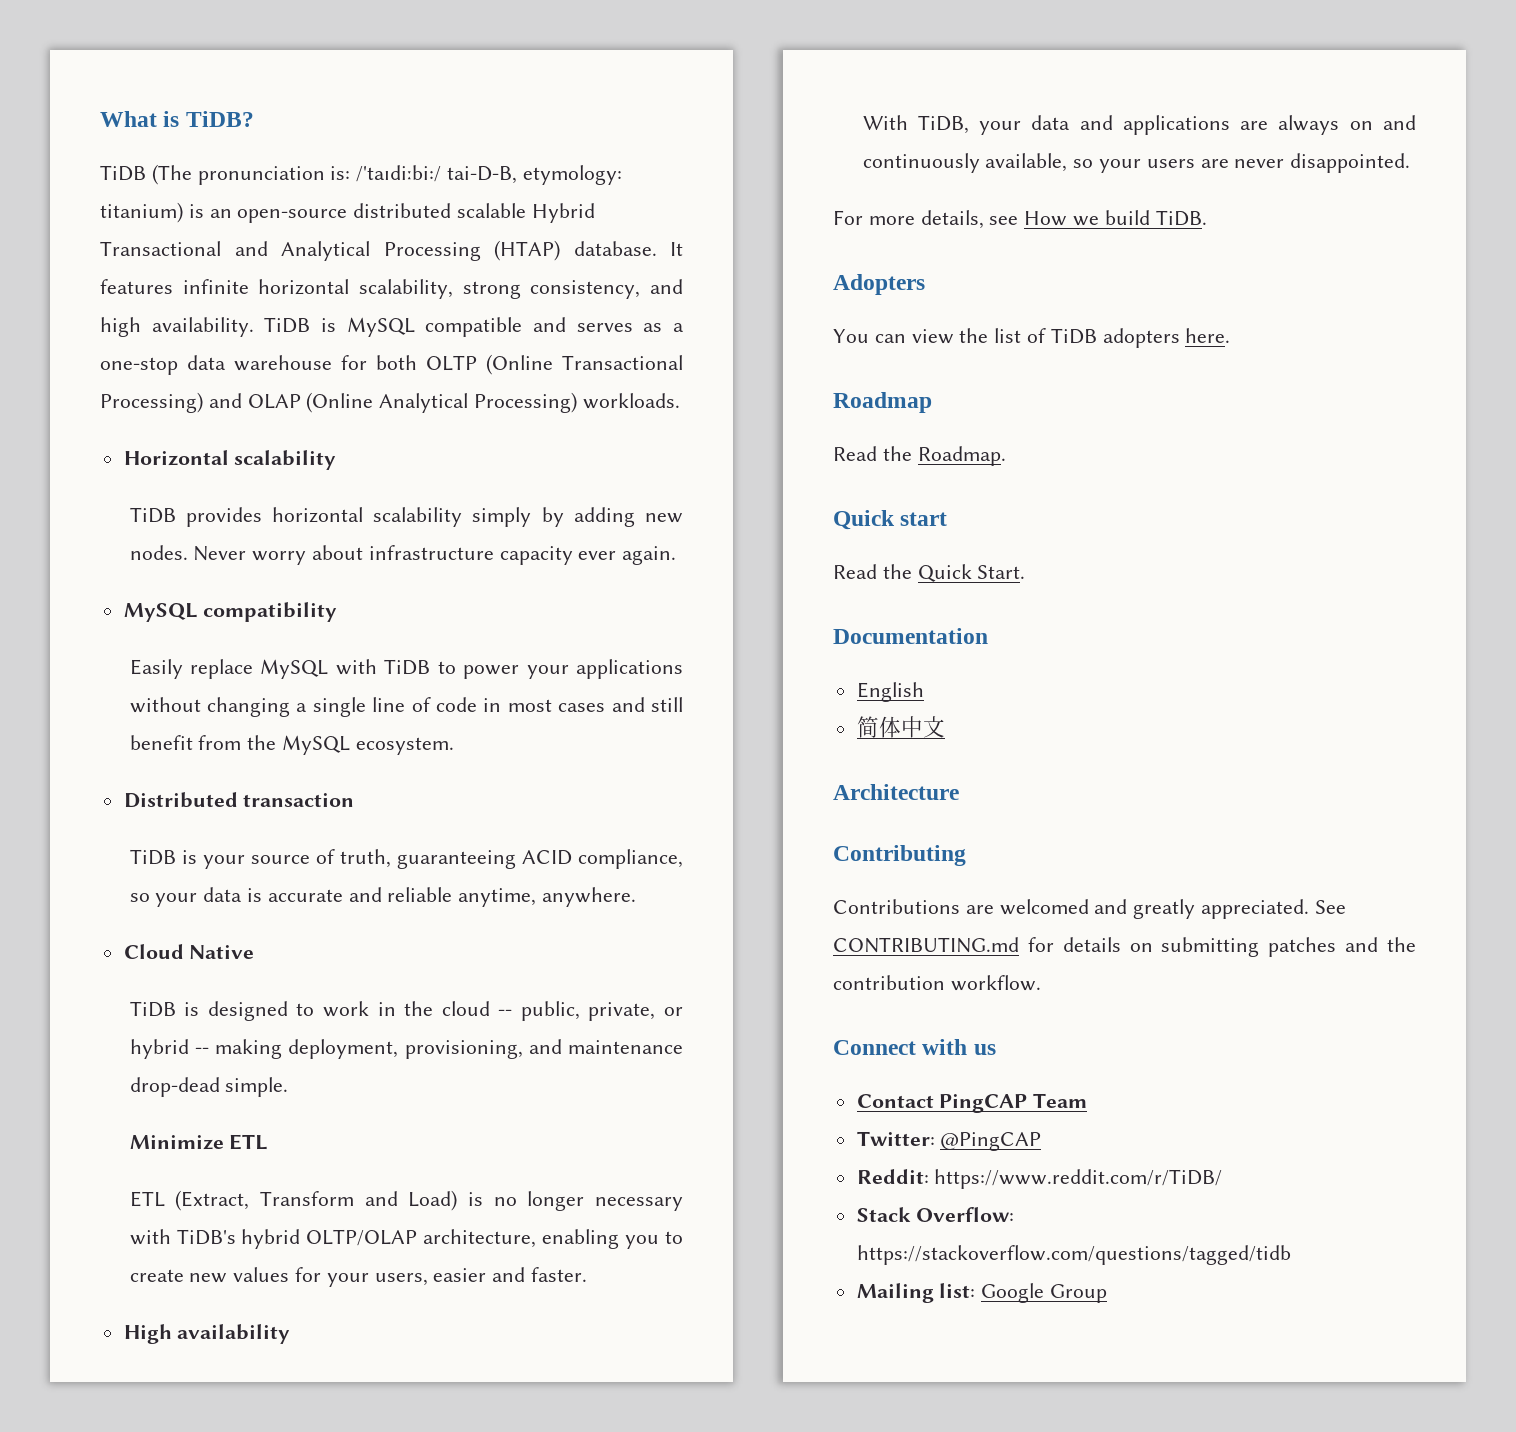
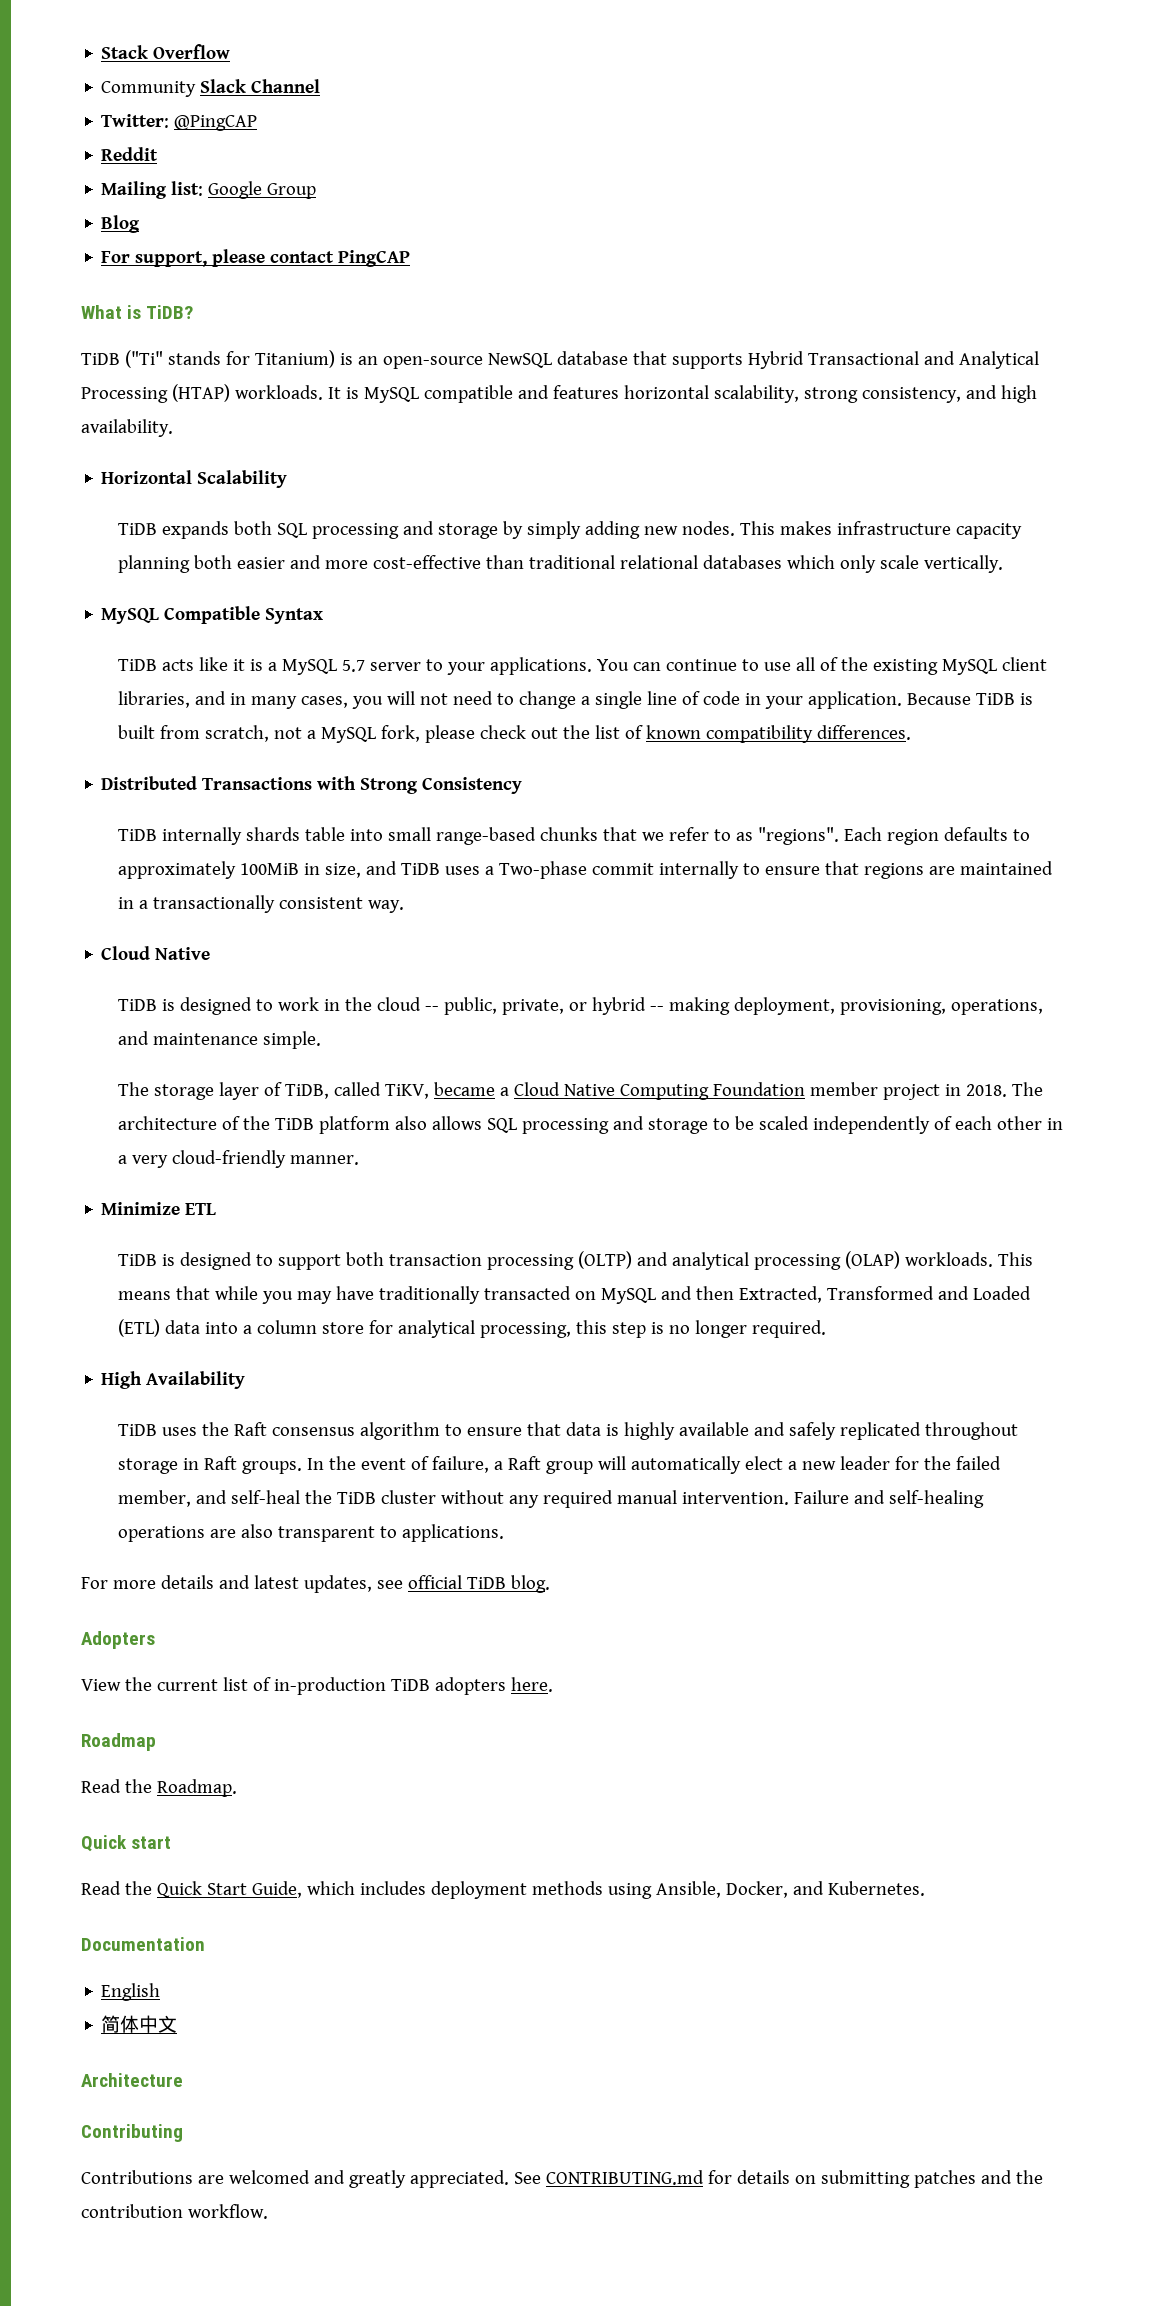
[100,111,254,127] [100,164,622,185] [100,202,527,223] What is TiDB? // TiDB (The pronunciation is: /'taɪdiːbi:/ tai-D-B, etymology: titanium) is an open-source distributed scalable -> [101,44,231,59] [101,79,321,97] [101,114,258,131] [101,147,159,161] [101,181,317,199] [101,215,141,233] [101,249,411,267] [81,305,194,319] [81,350,743,369] Stack Overflow // Community Slack Channel // Twitter: @PingCAP // Reddit // Mailing list: Google Group // Blog // For support, please contact PingCAP // What is TiDB? // TiDB ("Ti" stands for Titanium) is an open-source NewSQL database that supports
[573,241,683,256] [100,279,249,294] database. It features infinite -> [234,385,619,403] workloads. It is MySQL compatible and features
[264,317,684,337] [100,354,683,375] [100,392,680,413] TiDB is MySQL compatible and serves as a one-stop data warehouse for both OLTP (Online Transactional Processing) and OLAP (Online Analytical Processing) workloads. -> (173, 428) none
[234,450,337,470] [129,507,683,527] [129,545,677,565] [123,602,338,622] [129,659,683,679] [129,697,291,717] scalability // TiDB provides horizontal scalability simply by adding new nodes. Never worry about infrastructure capacity ever again. // MySQL compatibility // Easily replace MySQL with TiDB to power your applications without changing -> [197,470,288,488] [117,521,1022,539] [117,555,1003,573] [101,606,324,624] [117,657,1047,675] [117,691,576,709] Scalability // TiDB expands both SQL processing and storage by simply adding new nodes. This makes infrastructure capacity planning both easier and more cost-effective than traditional relational databases which only scale vertically. // MySQL Compatible Syntax // TiDB acts like it is a MySQL 5.7 server to your applications. You can continue to use all of the existing MySQL client libraries, and in many cases, you will not need to change
[507,697,683,712] [129,735,454,755] [123,792,355,808] [129,849,683,869] [129,887,637,907] most cases and still benefit from the MySQL ecosystem. // Distributed transaction // TiDB is your source of truth, guaranteeing ACID compliance, so your data is accurate and reliable anytime, anywhere. -> [764,691,1033,709] [117,725,911,743] [101,776,523,794] [117,827,1030,845] [117,861,1053,879] [117,895,404,913] your application. Because TiDB is built from scratch, not a MySQL fork, please check out the list of known compatibility differences. // Distributed Transactions with Strong Consistency // TiDB internally shards table into small range-based chunks that we refer to as "regions". Each region defaults to approximately 100MiB in size, and TiDB uses a Two-phase commit internally to ensure that regions are maintained in a transactionally consistent way.
(523, 1049) none -> [950,999,1043,1015] operations,
[129,1077,220,1097] drop-dead -> (258, 1039) none
[129,1134,269,1150] [129,1190,683,1211] [129,1229,683,1249] [129,1267,588,1287] [123,1324,291,1344] [862,115,1416,135] [862,153,1411,173] [833,210,1207,229] [833,274,925,295] [833,328,1047,344] Minimize ETL // ETL (Extract, Transform and Load) is no longer necessary with TiDB's hybrid OLTP/OLAP architecture, enabling you to create new values for your users, easier and faster. // High availability // With TiDB, your data and applications are always on and continuously available, so your users are never disappointed. // For more details, see How we build TiDB. // Adopters // You can view the list of -> [117,1082,1043,1100] [117,1116,1063,1134] [117,1150,359,1168] [101,1202,217,1215] [117,1251,1033,1270] [117,1286,1031,1304] [117,1319,826,1338] [101,1371,246,1389] [117,1422,1018,1440] [117,1456,1001,1474] [117,1490,984,1508] [117,1524,504,1542] [81,1575,550,1593] [81,1631,155,1649] [81,1677,386,1695] The storage layer of TiDB, called TiKV, became a Cloud Native Computing Foundation member project in 2018. The architecture of the TiDB platform also allows SQL processing and storage to be scaled independently of each other in a very cloud-friendly manner. // Minimize ETL // TiDB is designed to support both transaction processing (OLTP) and analytical processing (OLAP) workloads. This means that while you may have traditionally transacted on MySQL and then Extracted, Transformed and Loaded (ETL) data into a column store for analytical processing, this step is no longer required. // High Availability // TiDB uses the Raft consensus algorithm to ensure that data is highly available and safely replicated throughout storage in Raft groups. In the event of failure, a Raft group will automatically elect a new leader for the failed member, and self-heal the TiDB cluster without any required manual intervention. Failure and self-healing operations are also transparent to applications. // For more details and latest updates, see official TiDB blog. // Adopters // View the current list of in-production
[977,565,1026,579] Start. -> [206,1881,925,1899] Start Guide, which includes deployment methods using Ansible, Docker, and Kubernetes.
[833,1039,996,1055] [856,1093,1088,1113] [856,1131,1042,1151] [856,1169,1223,1189] [856,1207,1015,1222] [856,1245,1291,1265] [856,1283,1108,1303] // Connect with us // Contact PingCAP Team // Twitter: @PingCAP // Reddit: https://www.reddit.com/r/TiDB/ // Stack Overflow: https://stackoverflow.com/questions/tagged/tidb // Mailing list: Google Group -> (268, 2211) none

